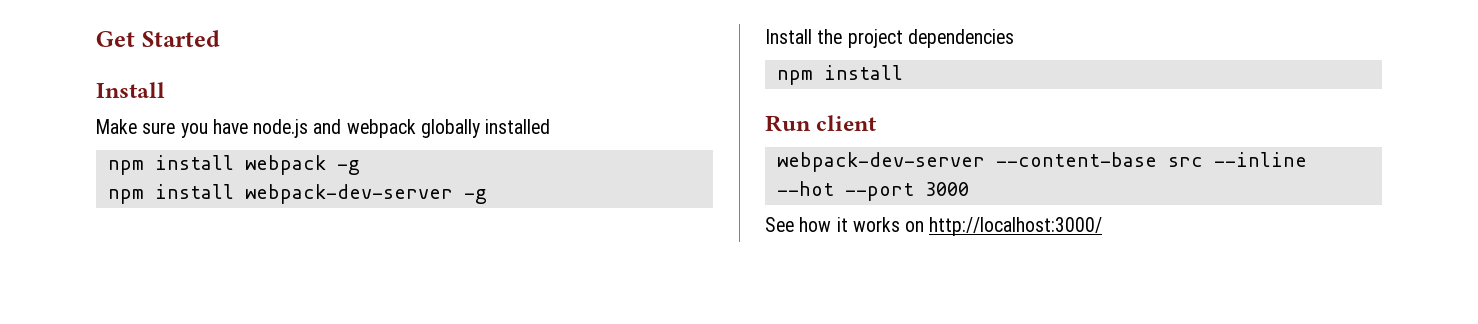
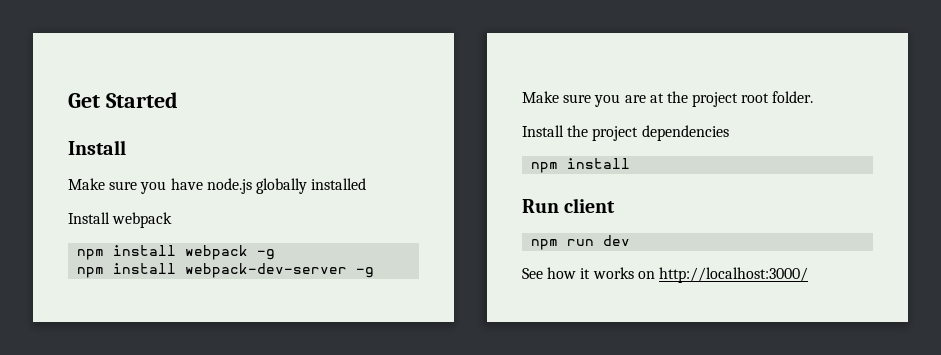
[313,119,416,138] and webpack -> (252, 186) none
(551, 126) none -> [68,212,173,228] // Install webpack
(487, 196) none -> [522,91,814,107] // Make sure you are at the project root folder.
[776,152,1307,172] [776,181,969,201] webpack-dev-server --content-base src --inline --hot --port 3000 -> [531,235,631,250] npm run dev

